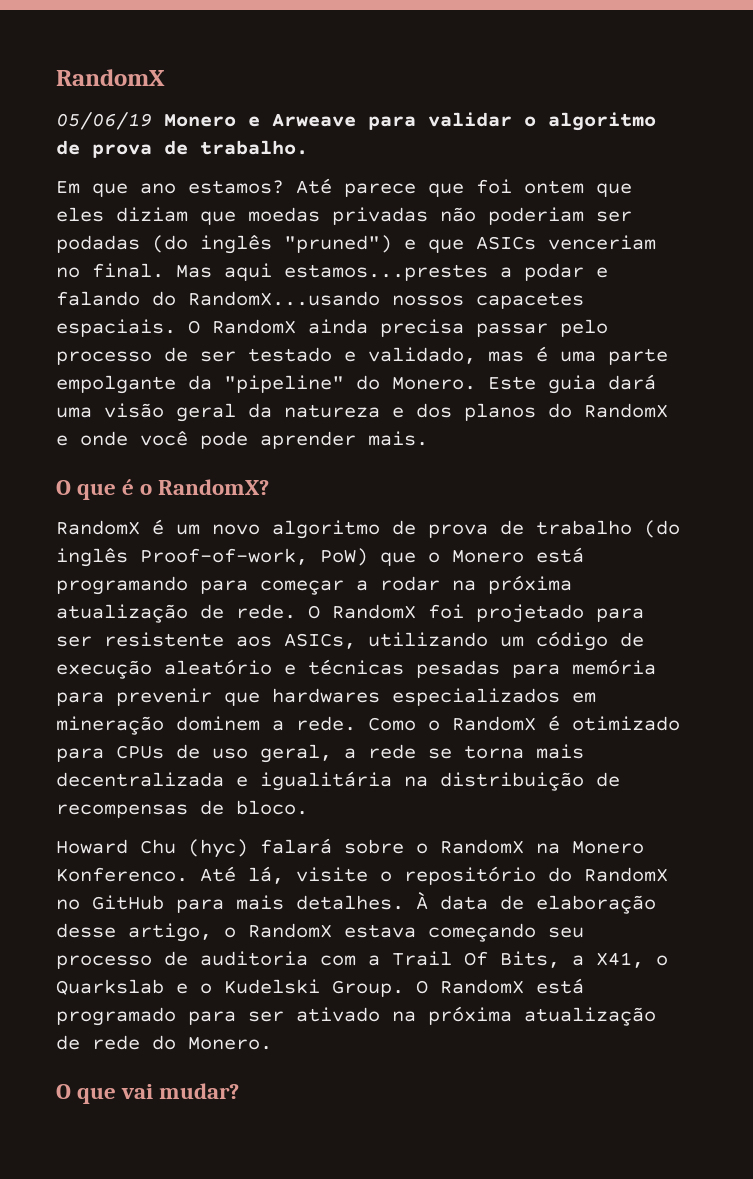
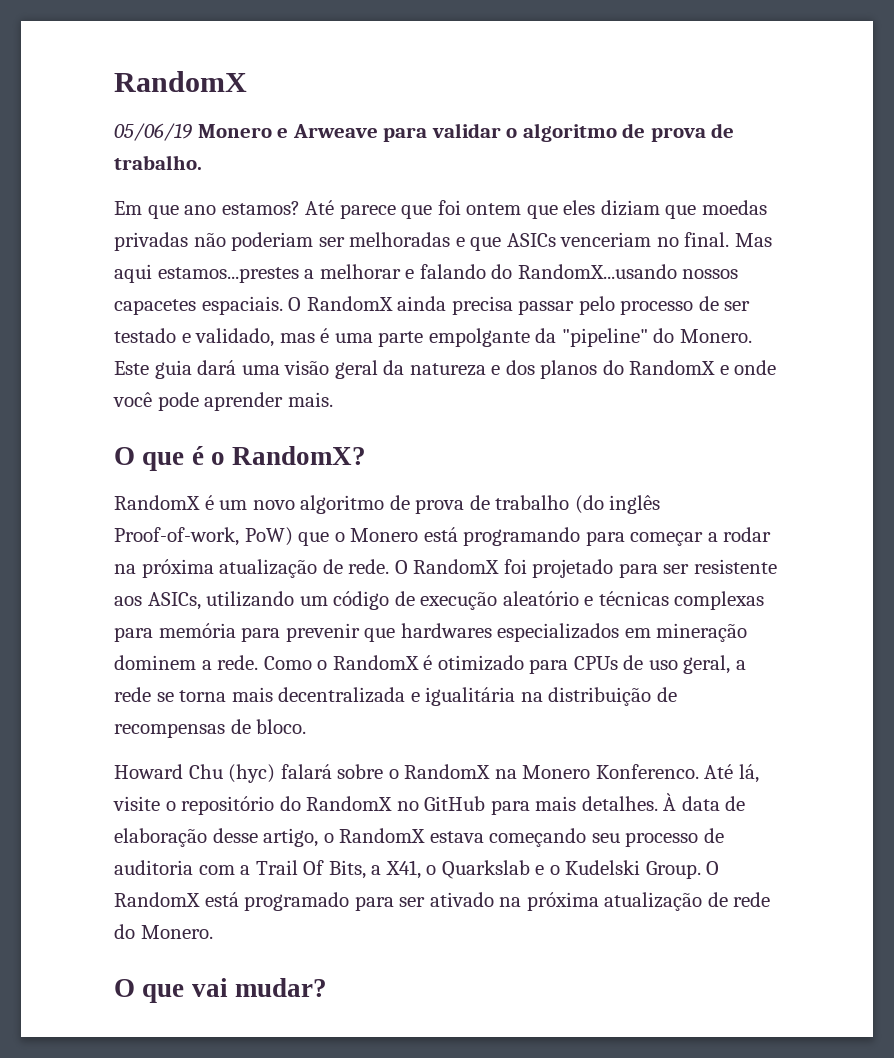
[56,235,392,254] podadas (do inglês "pruned") -> [349,232,451,247] melhoradas
[524,263,584,281] podar -> [319,264,401,279] melhorar
[416,660,500,678] pesadas -> [674,591,765,610] complexas

